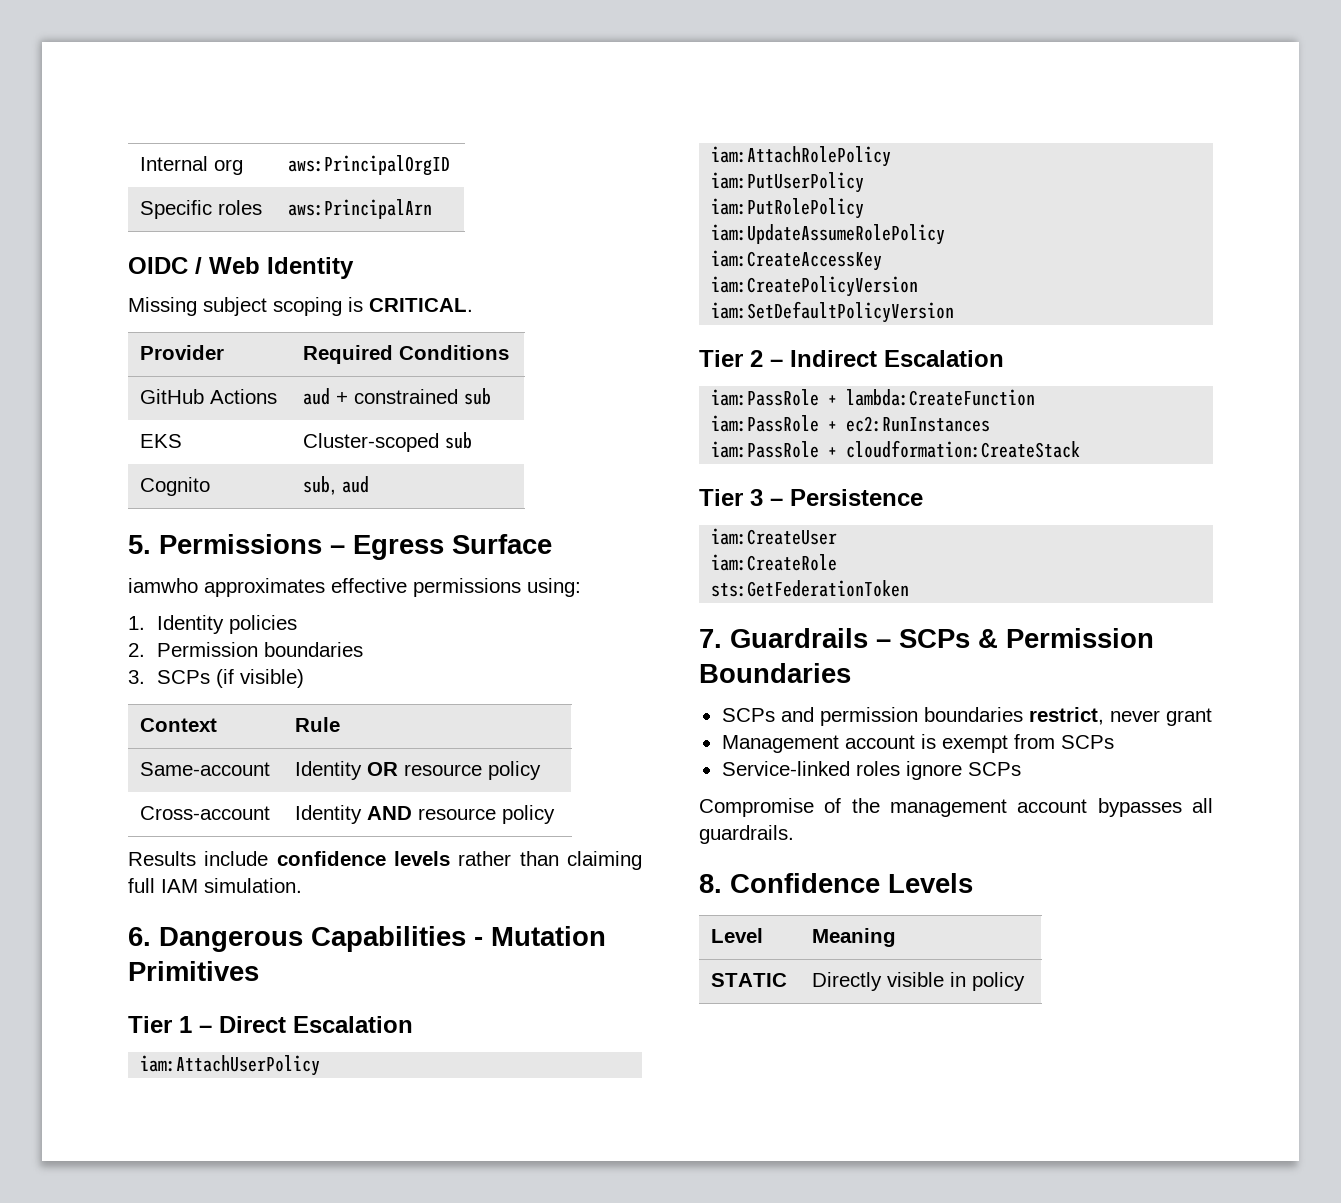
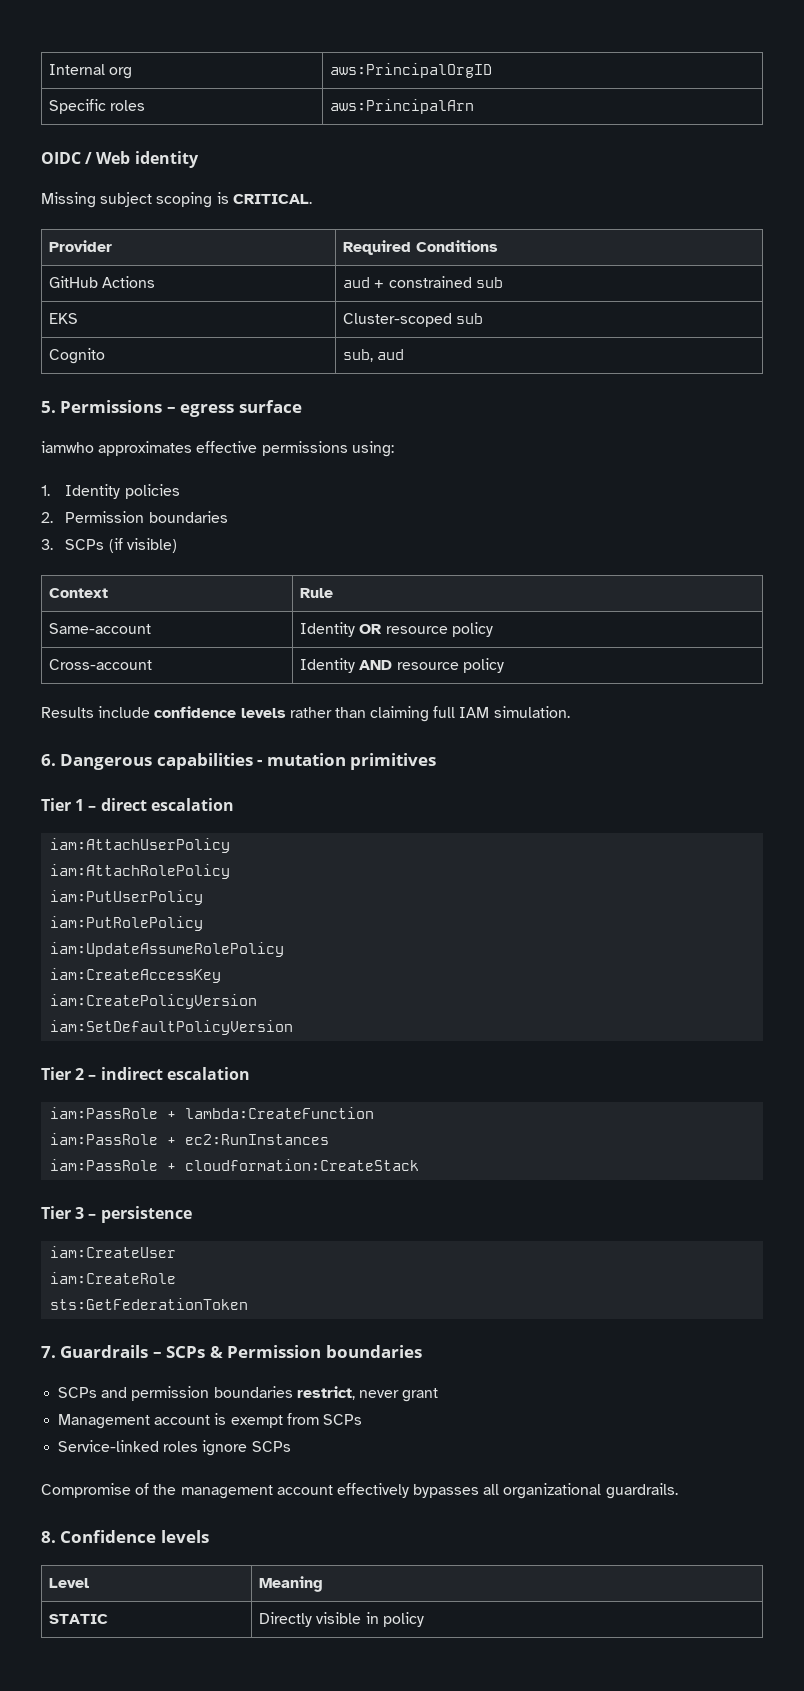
[267,257,354,279] Identity -> [134,151,199,168] identity
[353,534,552,560] Egress Surface -> [180,400,302,417] egress surface
[311,926,606,952] [128,961,259,981] Capabilities - Mutation Primitives -> [156,753,437,770] capabilities - mutation primitives
[219,1016,413,1033] Direct Escalation -> [100,798,234,811] direct escalation
[790,350,1004,367] Indirect Escalation -> [100,1067,250,1080] indirect escalation
[790,489,923,506] Persistence -> [100,1206,192,1223] persistence
[699,663,851,683] Boundaries -> [325,1345,422,1358] boundaries
(1088, 806) none -> [336,1483,409,1498] effectively
(1213, 805) none -> [503,1483,602,1499] organizational
[888,873,973,893] Levels -> [160,1530,209,1543] levels

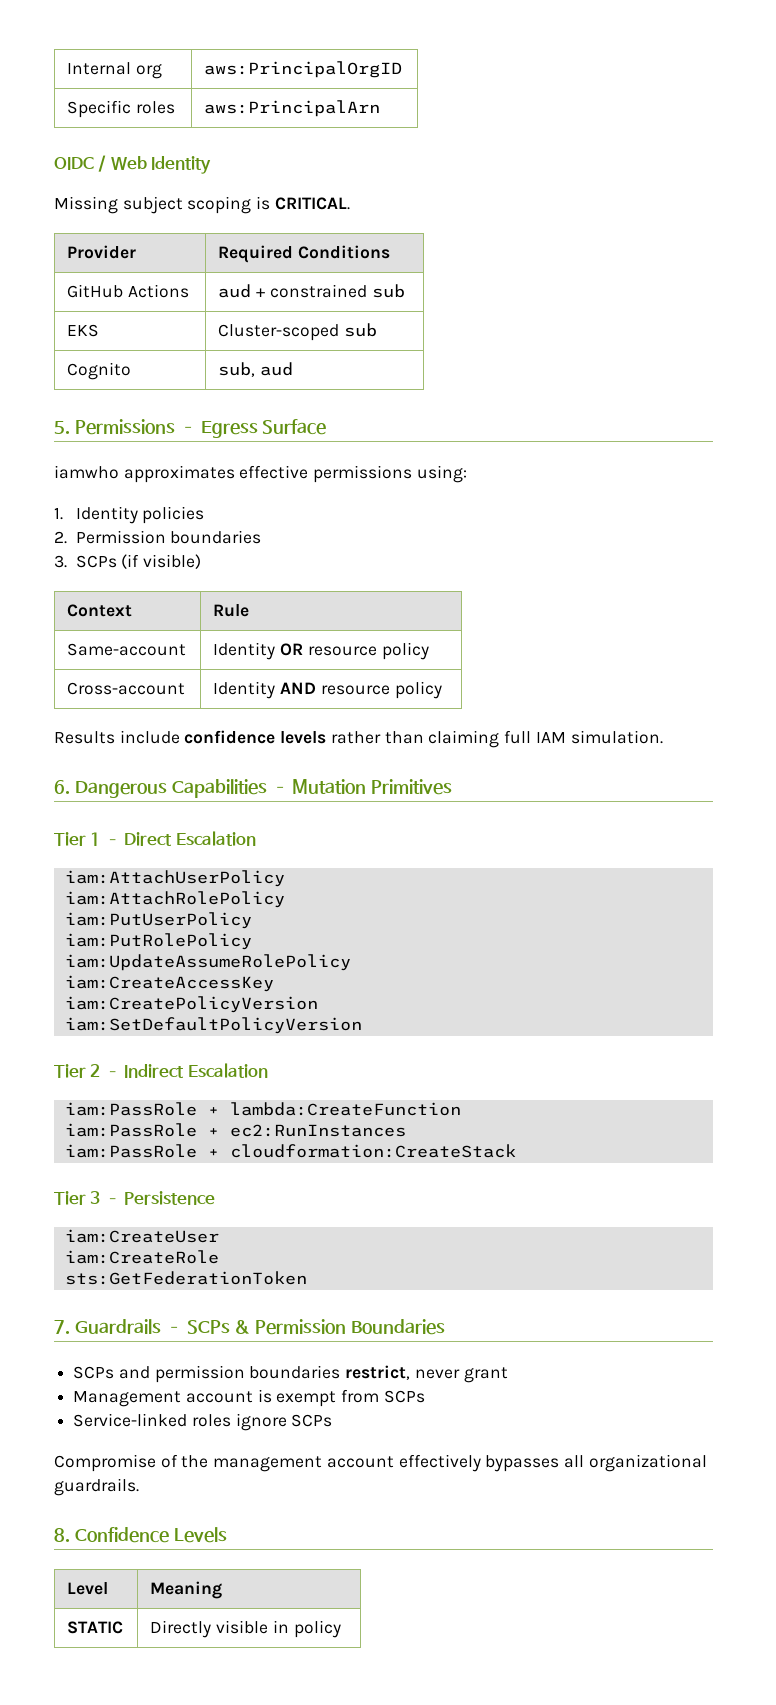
[134,151,199,168] identity -> [151,156,212,174] Identity
[180,400,302,417] egress surface -> [200,419,327,438] Egress Surface
[156,753,437,770] capabilities - mutation primitives -> [171,779,453,798] Capabilities – Mutation Primitives
[100,798,234,811] direct escalation -> [124,831,256,846] Direct Escalation
[100,1067,250,1080] indirect escalation -> [124,1063,268,1078] Indirect Escalation
[100,1206,192,1223] persistence -> [124,1191,216,1205] Persistence
[325,1345,422,1358] boundaries -> [351,1319,446,1335] Boundaries
[160,1530,209,1543] levels -> [173,1527,227,1543] Levels

